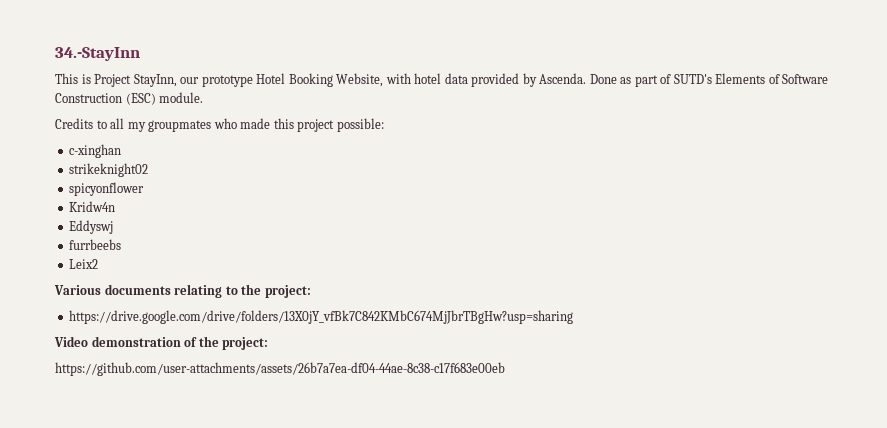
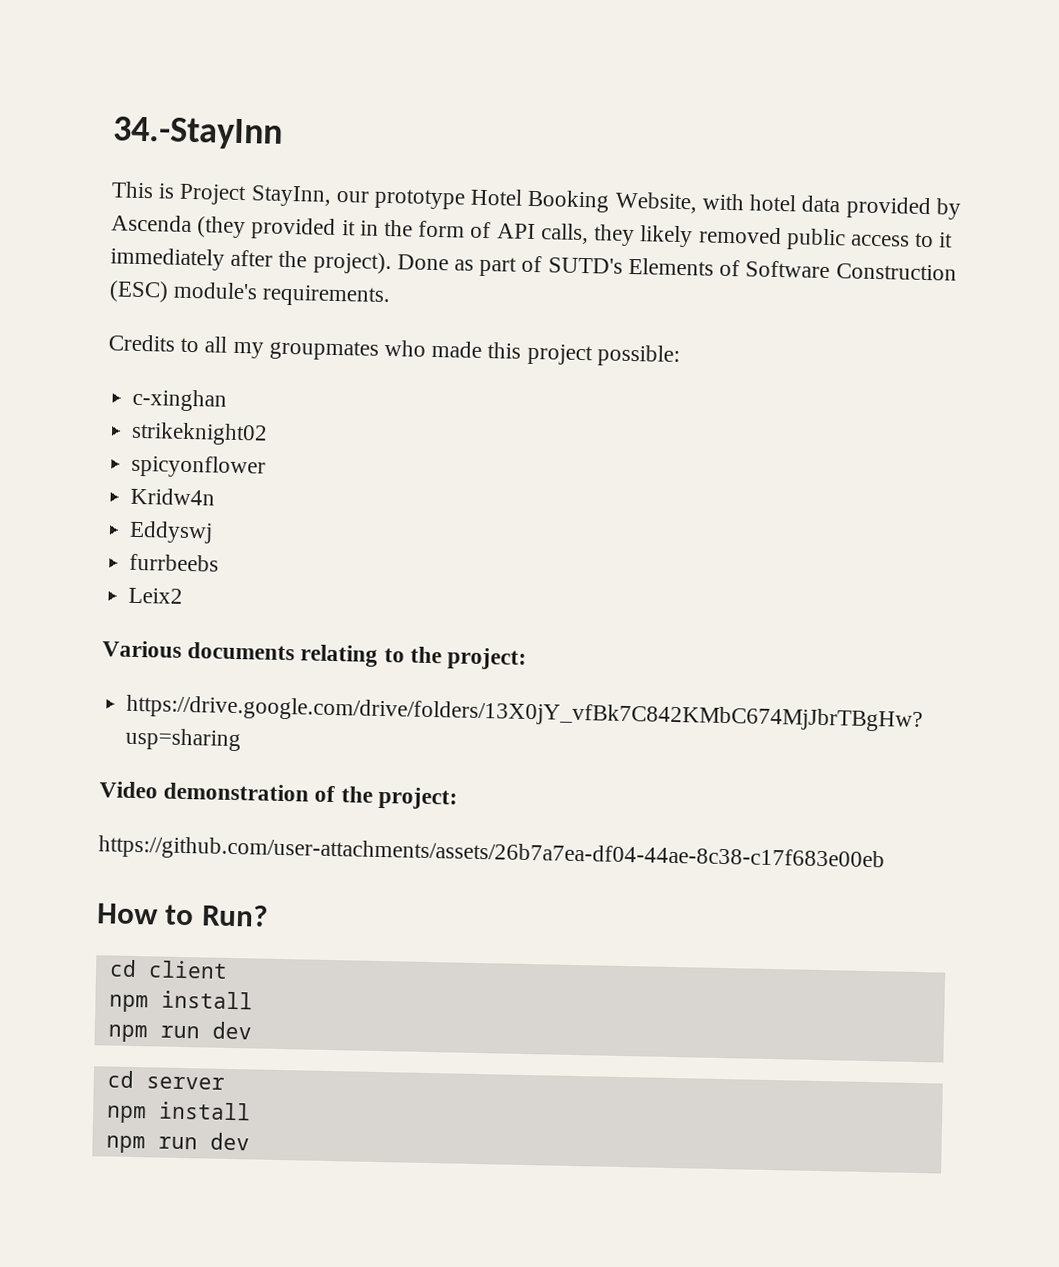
[539,73,587,84] Ascenda. -> [111,214,954,251] [110,247,392,275] Ascenda (they provided it in the form of API calls, they likely removed public access to it immediately after the project).
[159,92,204,103] module. -> [173,281,392,308] module's requirements.
(505, 369) none -> [96,903,268,927] [108,959,228,979] [108,990,253,1013] [107,1021,253,1043] [106,1070,225,1090] [105,1101,251,1124] [105,1132,250,1154] // How to Run? // cd client // npm install // npm run dev // cd server // npm install // npm run dev

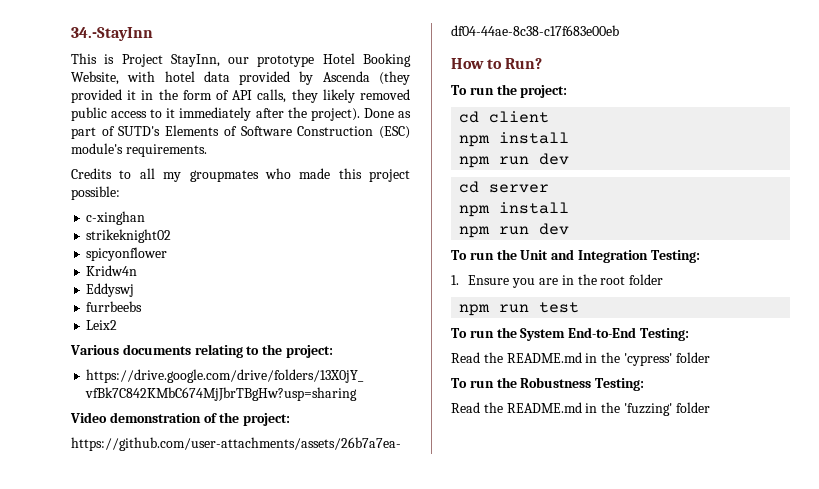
(268, 915) none -> [451,84,568,98] // To run the project:
(250, 1141) none -> [451,249,700,263] [451,274,664,288] [459,302,580,316] [451,327,689,341] [451,352,710,366] [451,377,645,391] [451,402,710,416] // To run the Unit and Integration Testing: // 1. Ensure you are in the root folder // npm run test // To run the System End-to-End Testing: // Read the README.md in the 'cypress' folder // To run the Robustness Testing: // Read the README.md in the 'fuzzing' folder

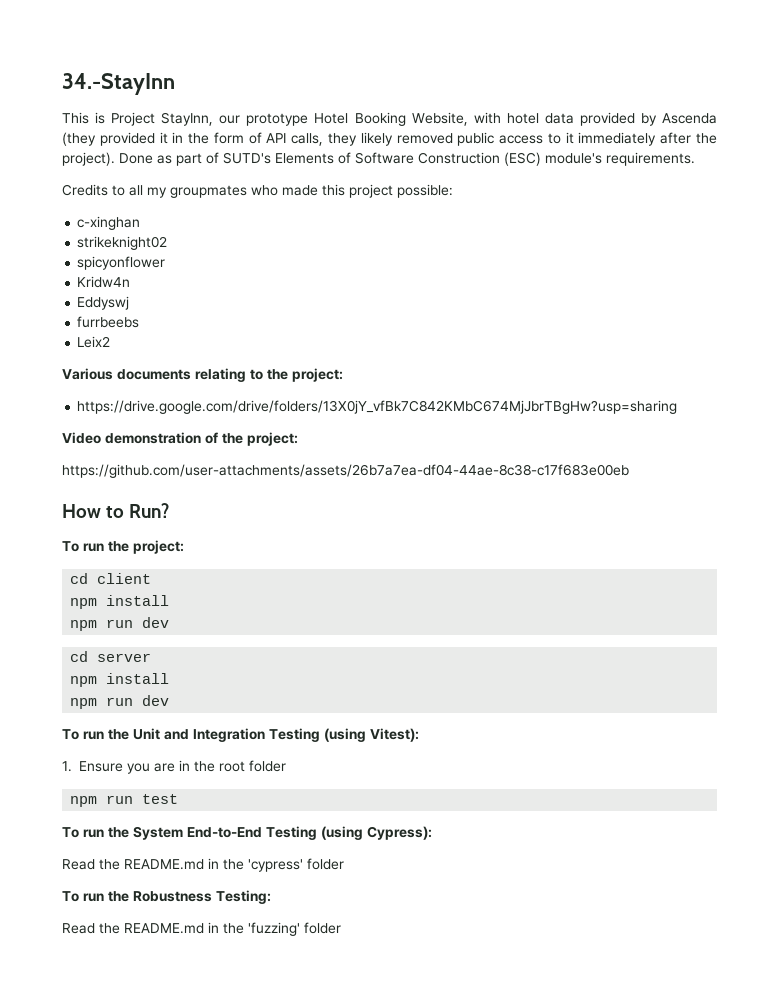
[650,250,700,263] Testing: -> [269,728,419,742] Testing (using Vitest):
[639,328,689,341] Testing: -> [266,826,432,840] Testing (using Cypress):

